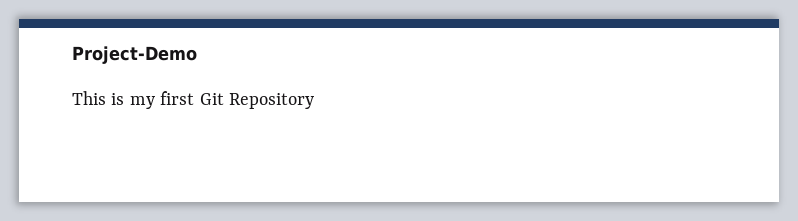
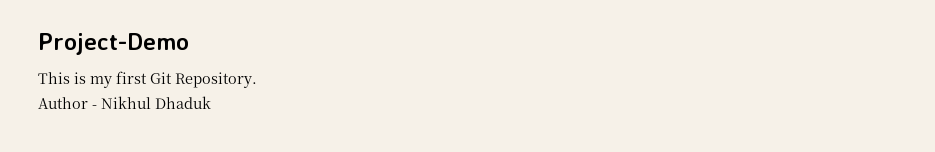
[229,93,314,109] Repository -> [175,72,257,88] [38,96,211,109] Repository. // Author - Nikhul Dhaduk

